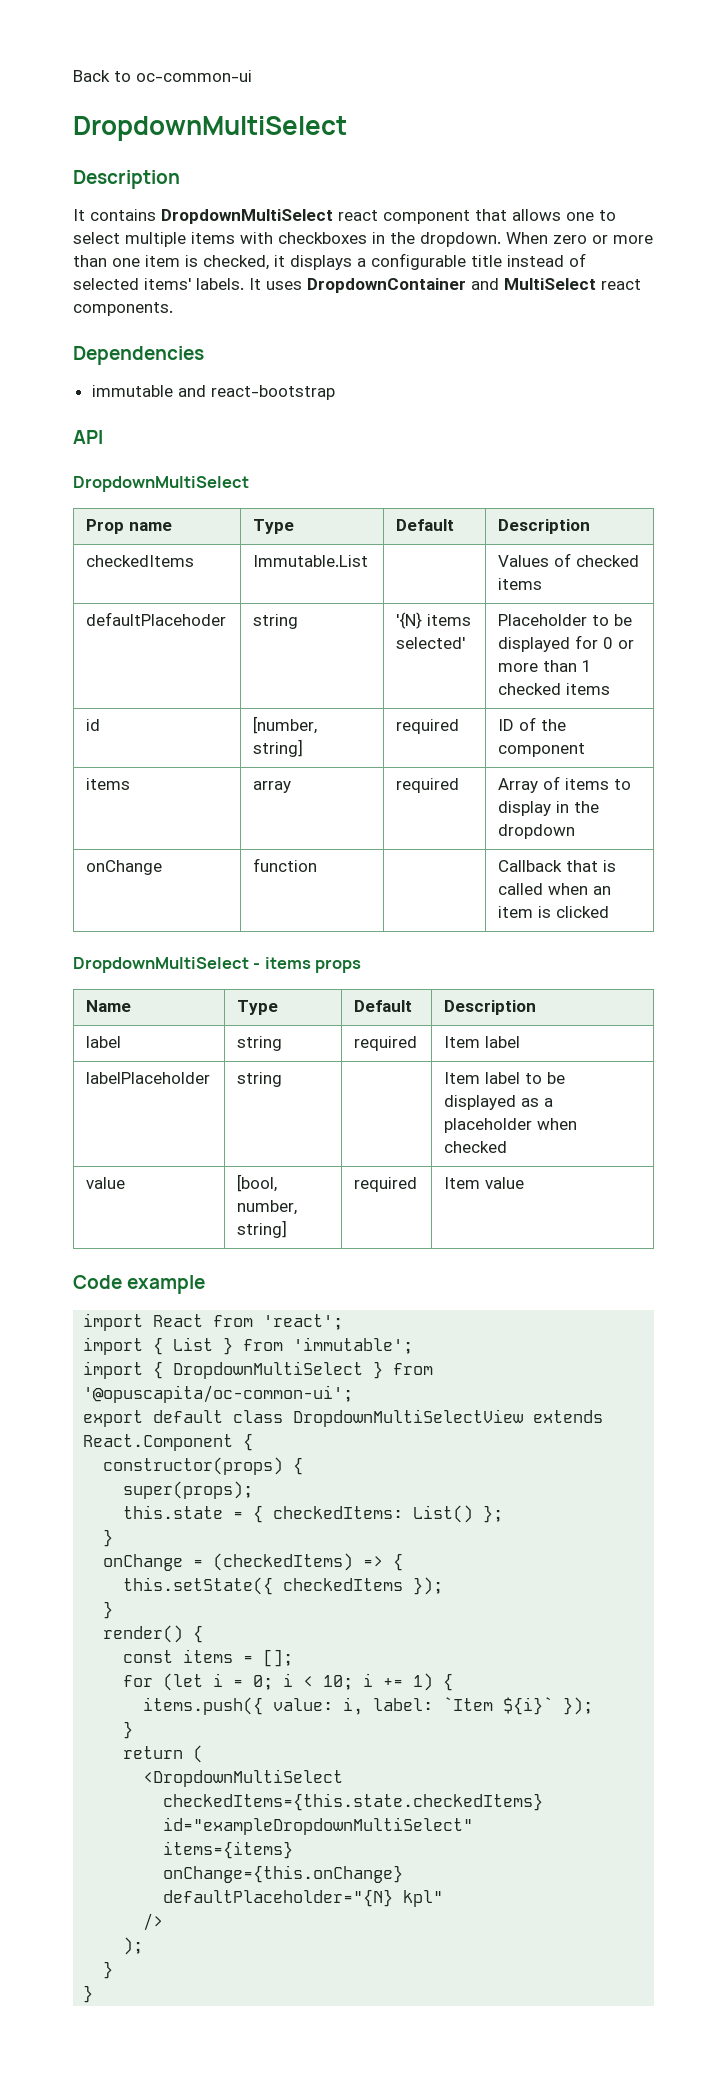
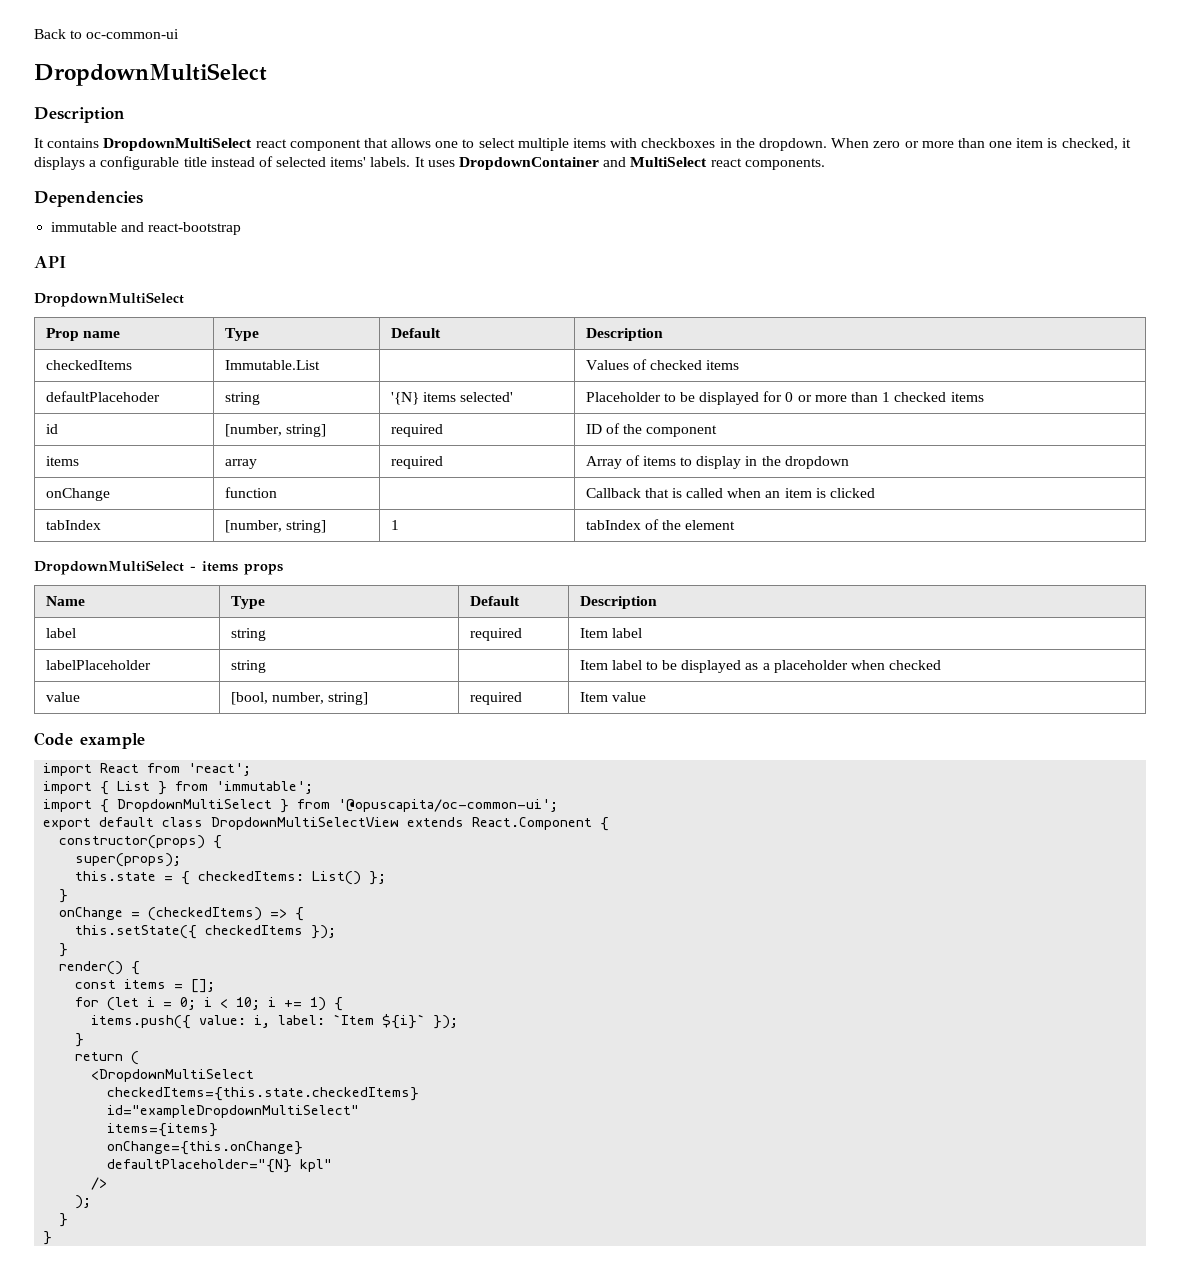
(610, 912) none -> [45,520,101,530] [224,520,326,533] [390,520,399,530] [585,519,736,530] // tabIndex | [number, string] | 1 | tabIndex of the element

